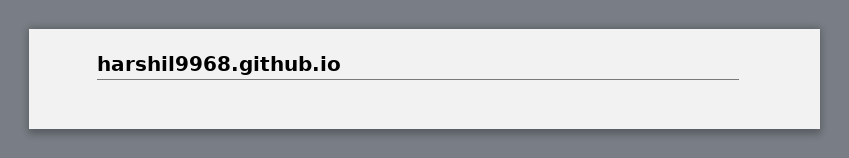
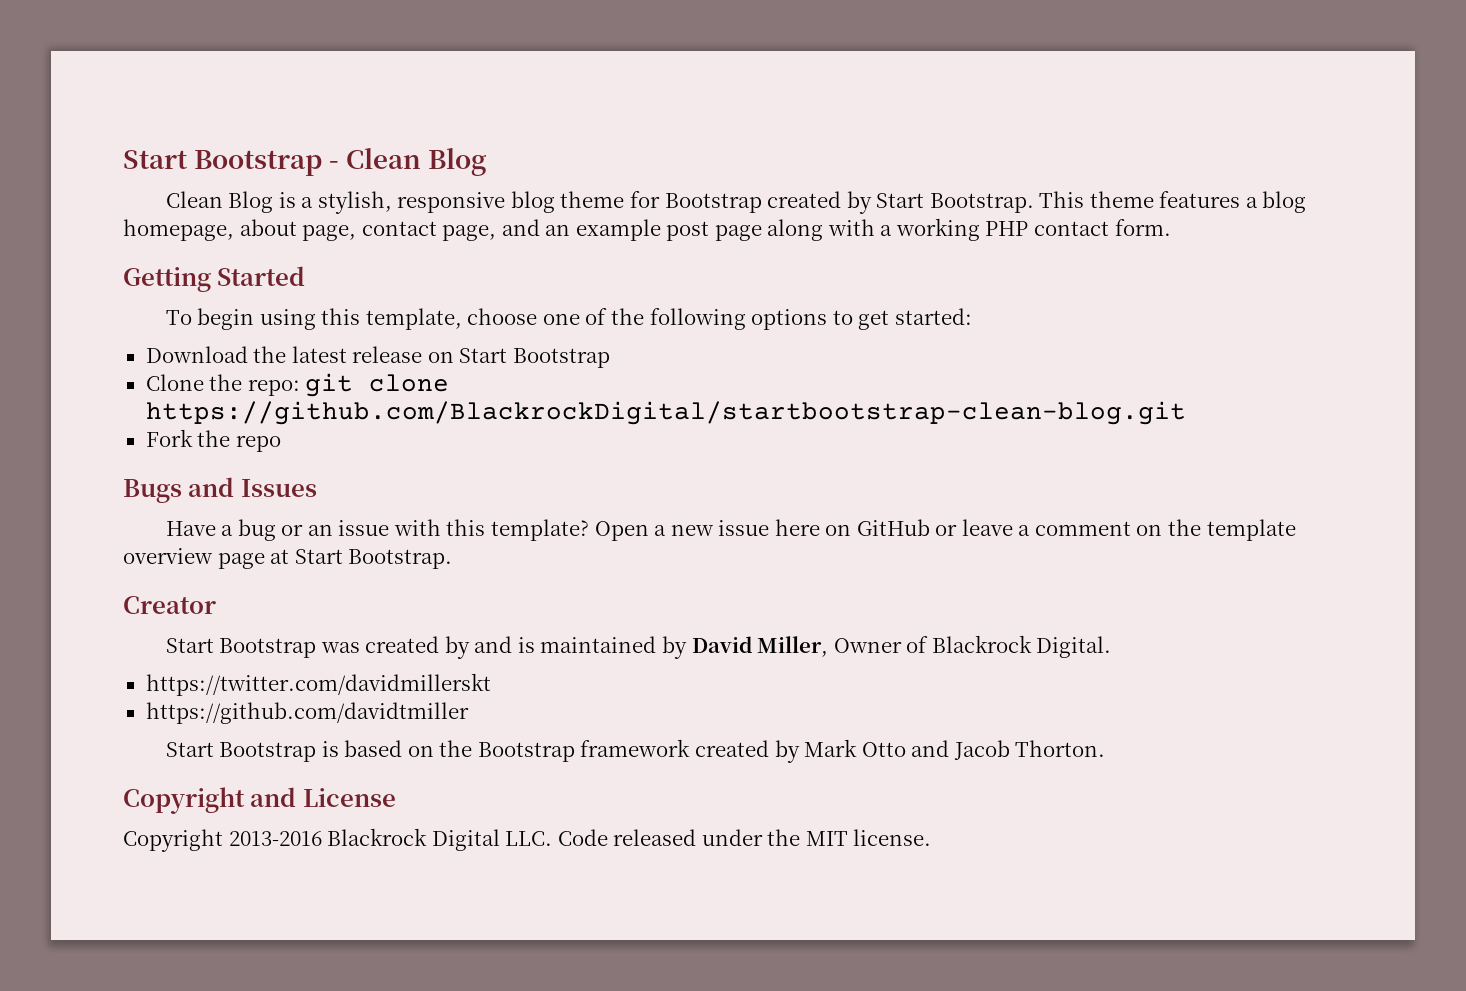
[97,56,341,75] harshil9968.github.io -> [123,148,488,176] [165,191,1307,214] [123,218,1171,241] [123,266,306,292] [165,308,972,330] [145,346,610,368] [145,373,450,397] [145,401,1186,425] [145,429,281,452] [123,477,317,503] [165,519,1296,541] [123,548,453,569] [123,596,216,614] [165,635,1112,659] [145,673,491,696] [145,702,469,724] [165,739,1106,763] [123,787,396,814] [123,828,932,852] Start Bootstrap - Clean Blog // Clean Blog is a stylish, responsive blog theme for Bootstrap created by Start Bootstrap. This theme features a blog homepage, about page, contact page, and an example post page along with a working PHP contact form. // Getting Started // To begin using this template, choose one of the following options to get started: // Download the latest release on Start Bootstrap // Clone the repo: git clone https://github.com/BlackrockDigital/startbootstrap-clean-blog.git // Fork the repo // Bugs and Issues // Have a bug or an issue with this template? Open a new issue here on GitHub or leave a comment on the template overview page at Start Bootstrap. // Creator // Start Bootstrap was created by and is maintained by David Miller, Owner of Blackrock Digital. // https://twitter.com/davidmillerskt // https://github.com/davidtmiller // Start Bootstrap is based on the Bootstrap framework created by Mark Otto and Jacob Thorton. // Copyright and License // Copyright 2013-2016 Blackrock Digital LLC. Code released under the MIT license.

